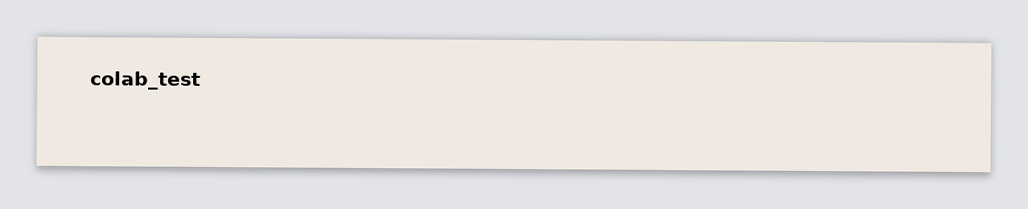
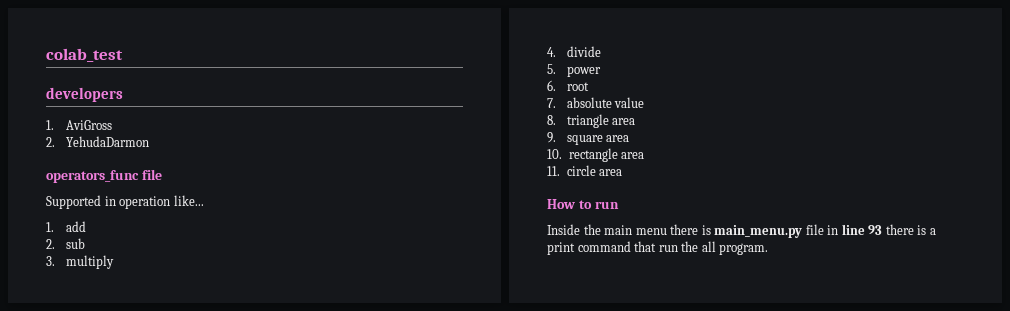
(201, 80) none -> [46,87,123,102] [46,120,112,130] [46,136,149,147] [46,169,162,183] [46,195,204,209] [46,221,86,232] [46,238,85,249] [46,255,114,269] [547,46,601,57] [547,64,601,77] [547,80,589,91] [547,97,645,108] [547,114,636,128] [547,132,630,145] [547,148,645,162] [547,165,623,176] [547,199,619,209] [547,224,936,238] [547,241,769,255] // developers // 1. AviGross // 2. YehudaDarmon // operators_func file // Supported in operation like... // 1. add // 2. sub // 3. multiply // 4. divide // 5. power // 6. root // 7. absolute value // 8. triangle area // 9. square area // 10. rectangle area // 11. circle area // How to run // Inside the main menu there is main_menu.py file in line 93 there is a print command that run the all program.

